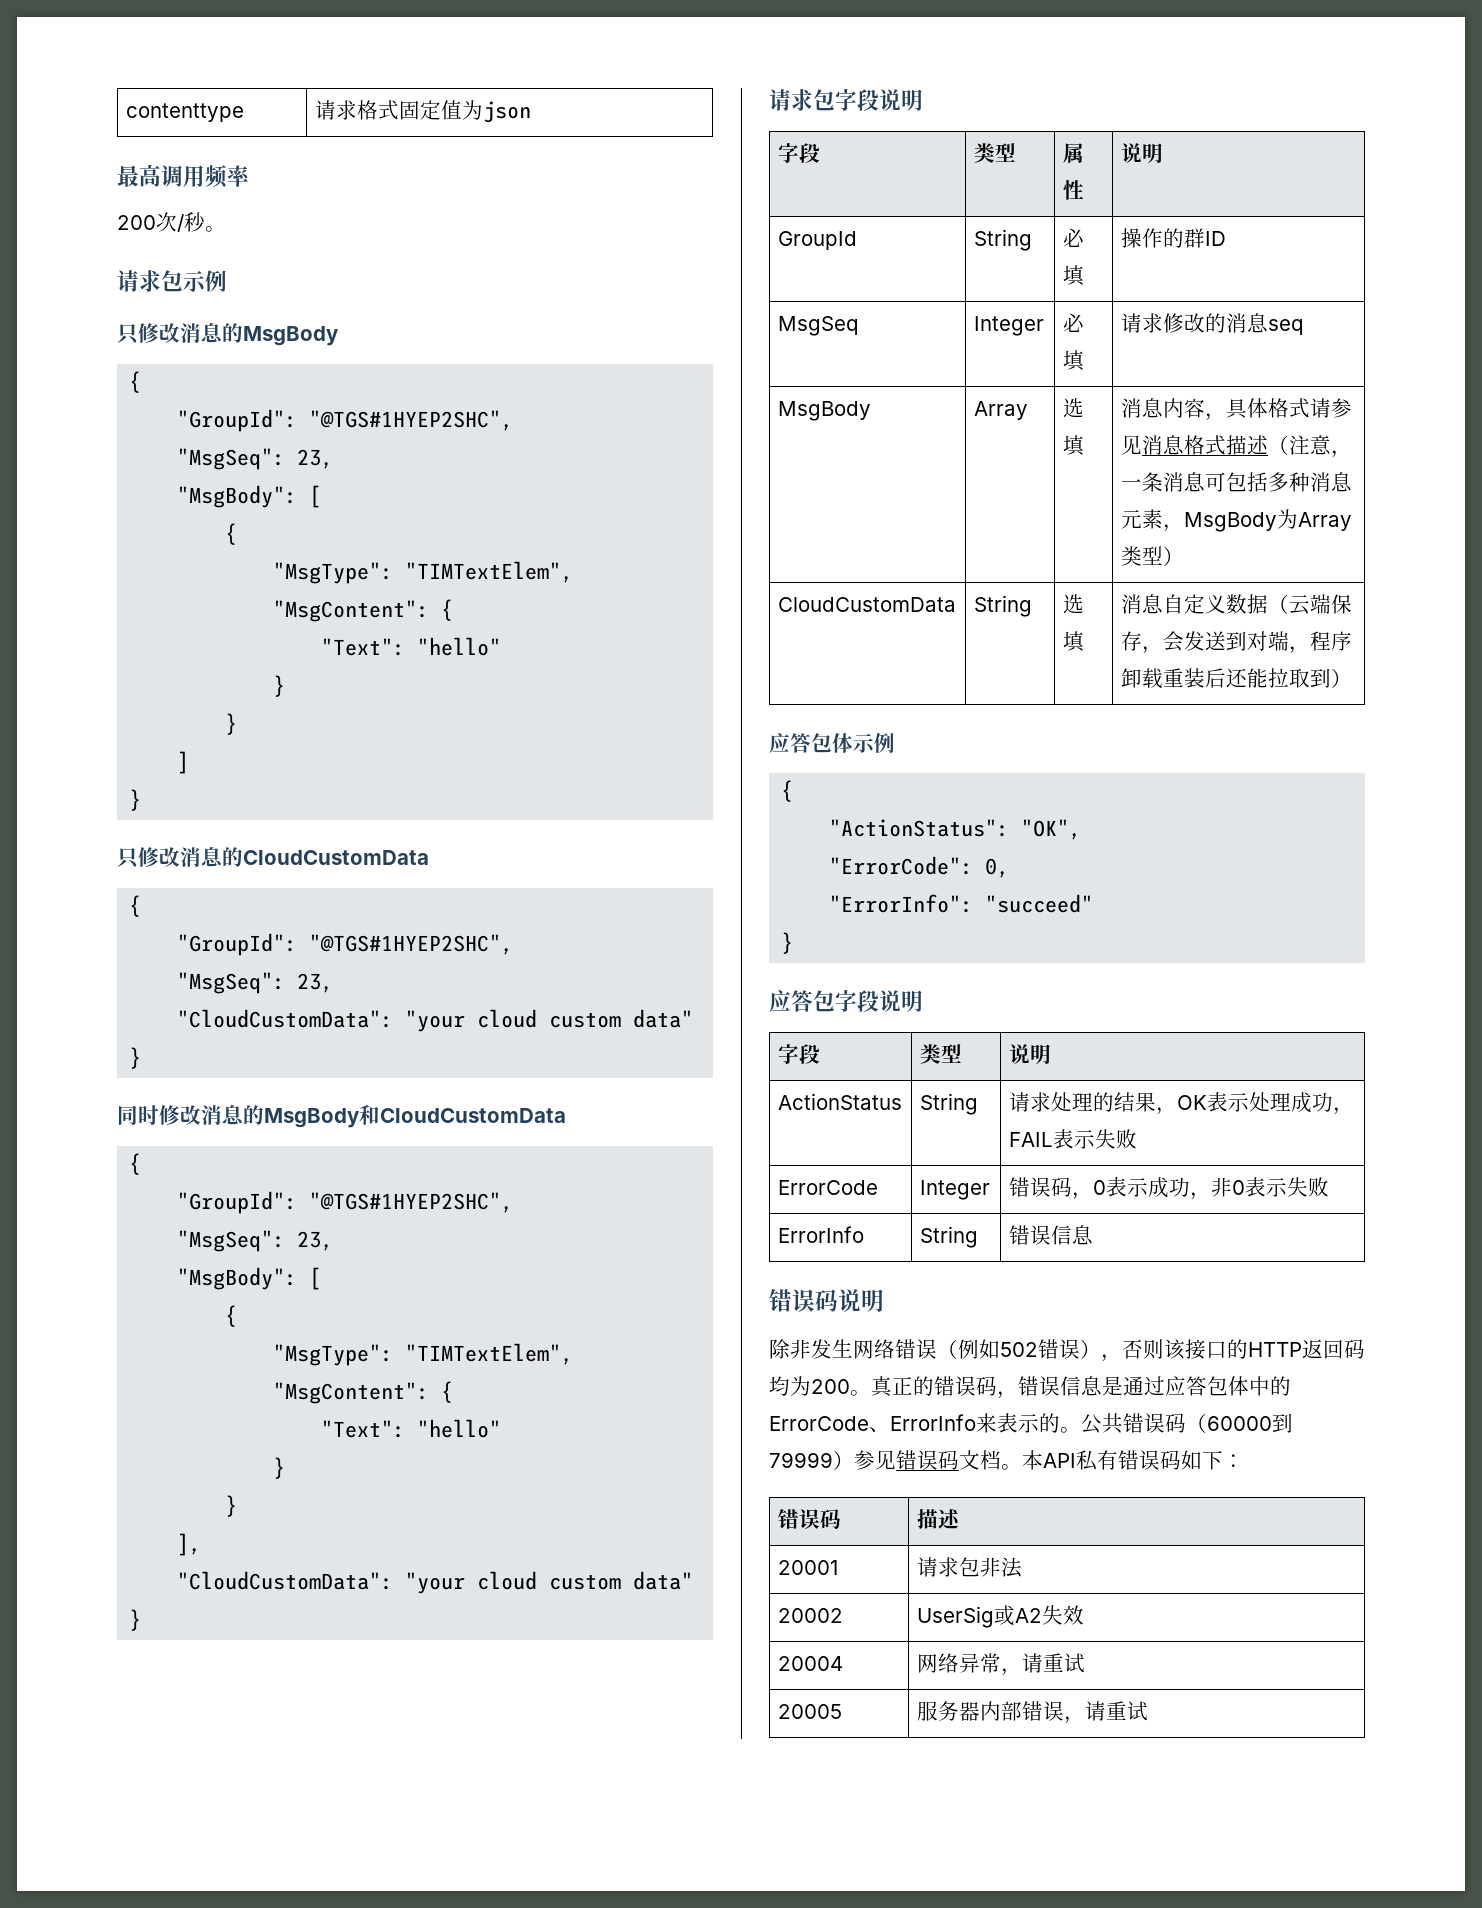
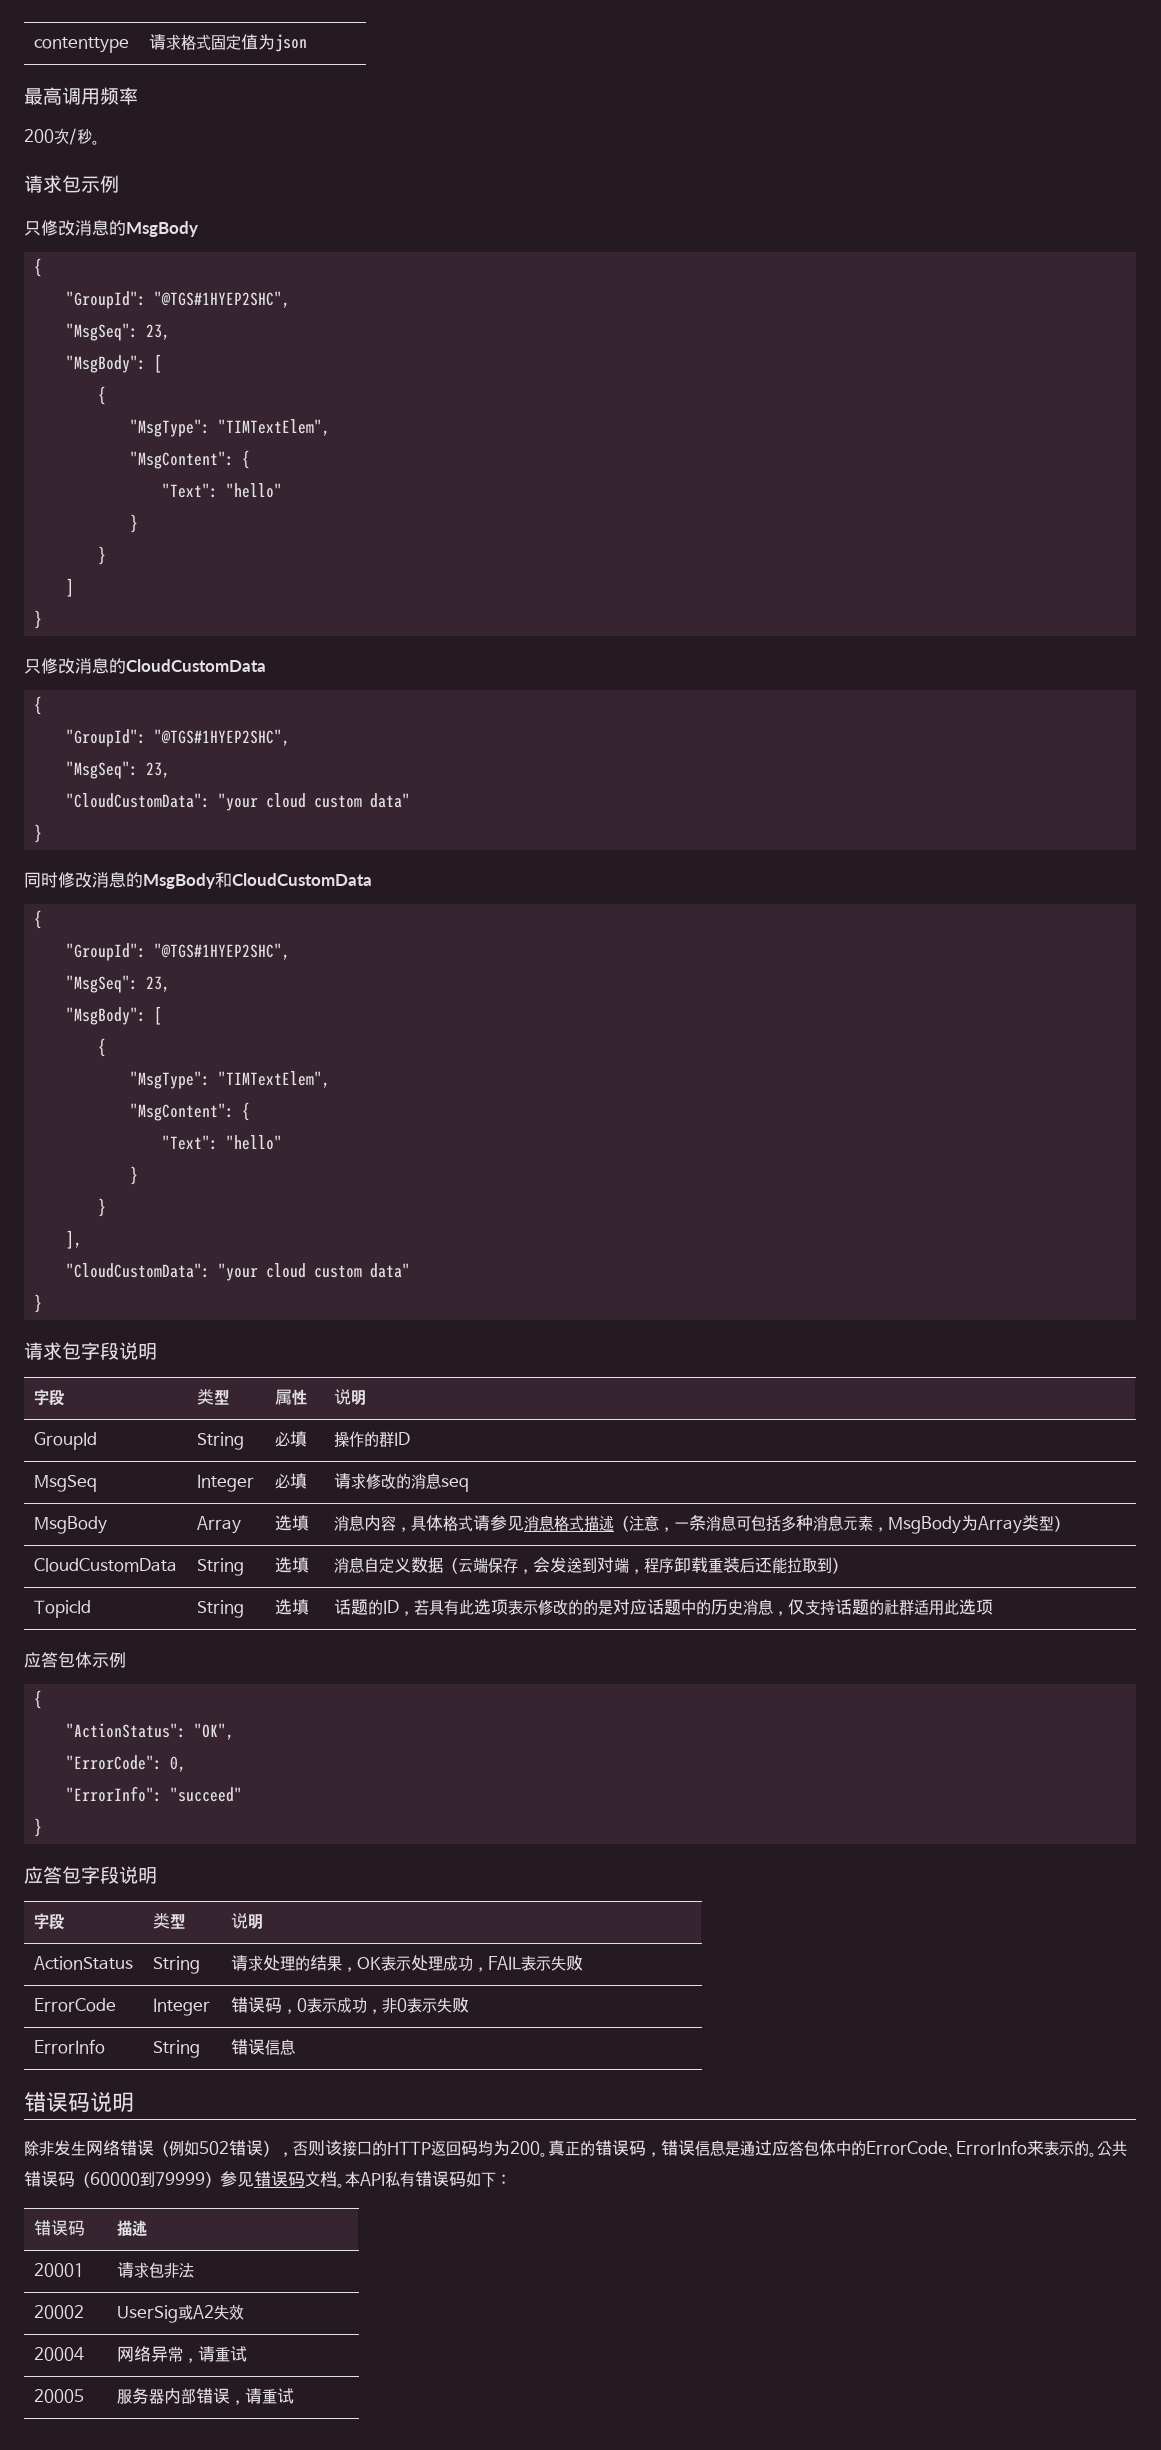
(1352, 678) none -> [33,1600,91,1618] [196,1600,244,1618] [274,1599,309,1615] [333,1599,993,1616] // TopicId | String | 选填 | 话题的ID，若具有此选项表示修改的的是对应话题中的历史消息，仅支持话题的社群适用此选项

